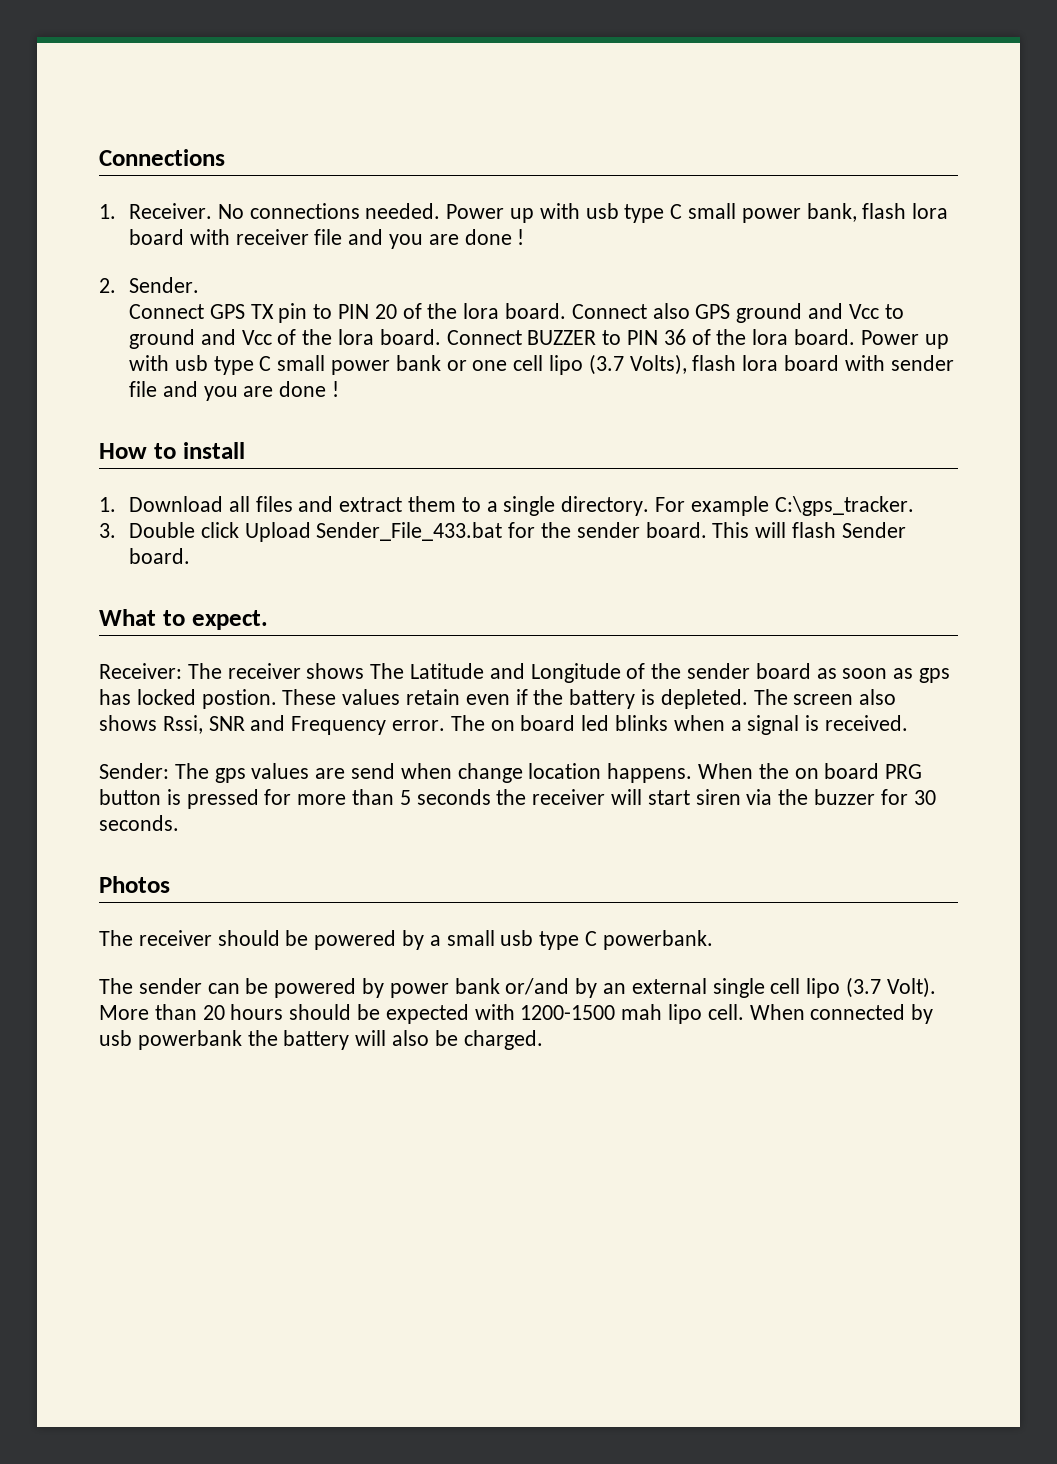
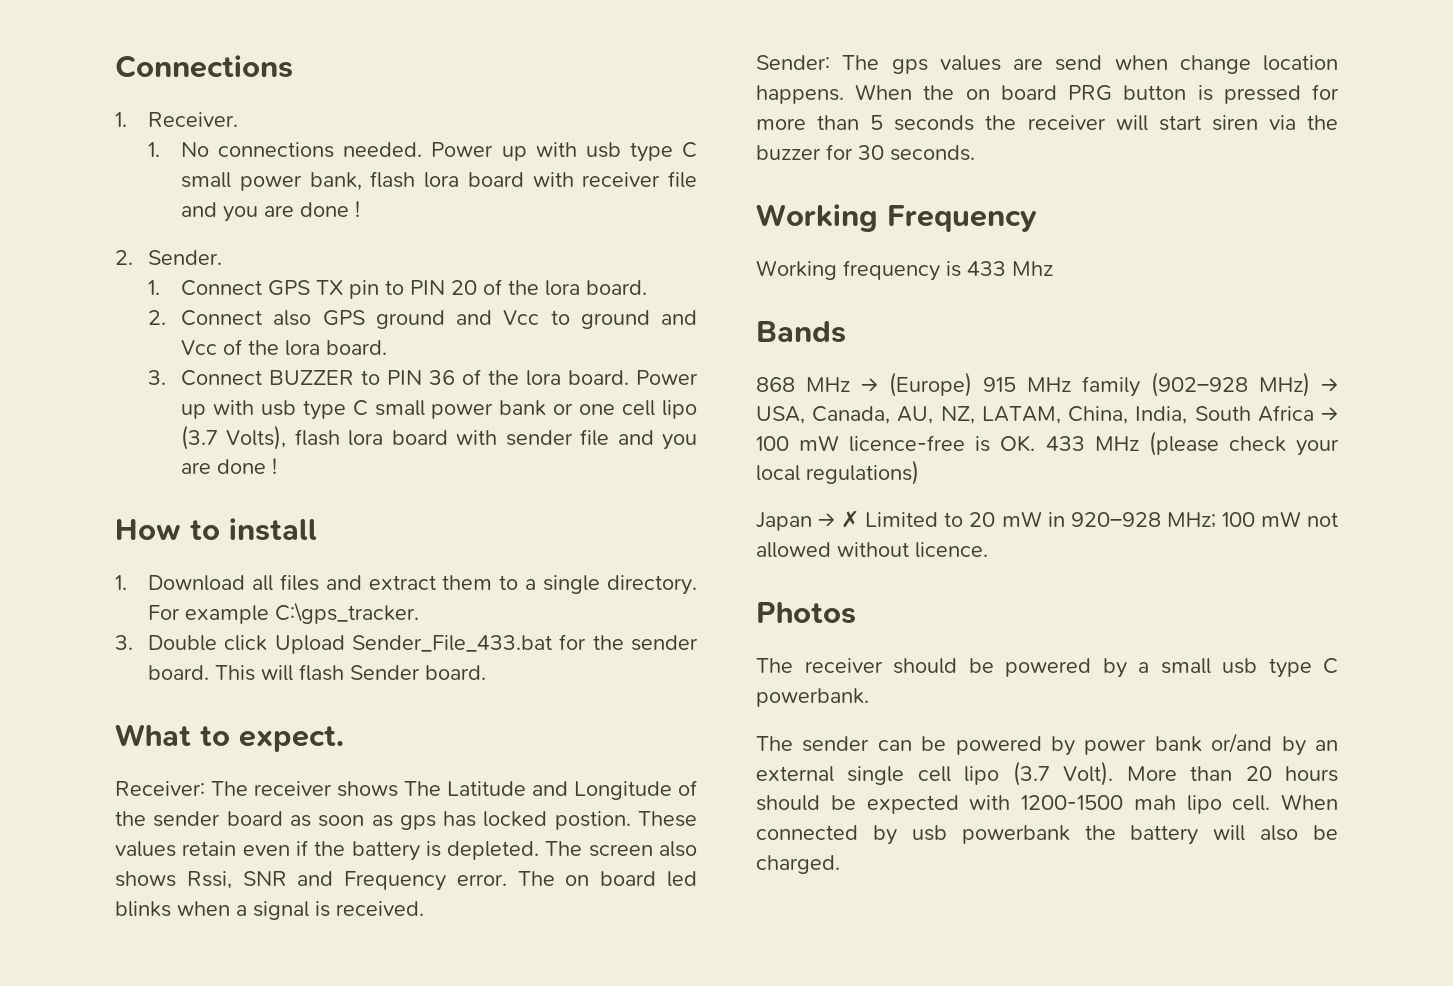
(212, 211) none -> [148,142,161,157] // 1.
(199, 285) none -> [148,280,161,295] 1.
(566, 311) none -> [148,310,167,325] // 2.
(441, 337) none -> [148,370,167,385] // 3.
(179, 823) none -> [756,204,1037,232] [756,260,1053,281] [756,321,846,343] [756,372,1338,397] [756,405,1338,424] [756,431,1339,456] [756,460,919,485] [756,510,1338,531] [756,542,988,558] // Working Frequency // Working frequency is 433 Mhz // Bands // 868 MHz → (Europe) 915 MHz family (902–928 MHz) → USA, Canada, AU, NZ, LATAM, China, India, South Africa → 100 mW licence-free is OK. 433 MHz (please check your local regulations) // Japan → ✗ Limited to 20 mW in 920–928 MHz; 100 mW not allowed without licence.

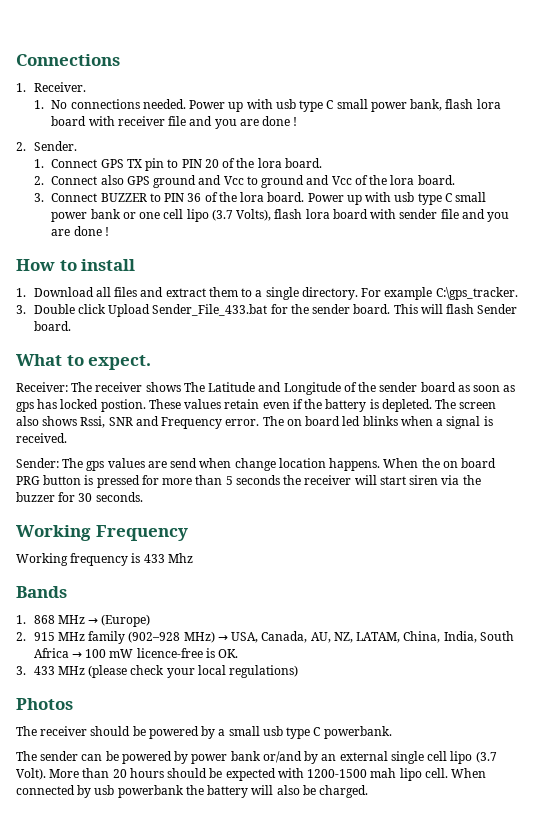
(846, 332) none -> [16,615,26,624] 1.
(972, 384) none -> [16,632,26,641] // 2.
(1036, 443) none -> [16,666,26,675] // 3.
[756,510,1338,531] [756,542,988,558] // Japan → ✗ Limited to 20 mW in 920–928 MHz; 100 mW not allowed without licence. -> (299, 671) none

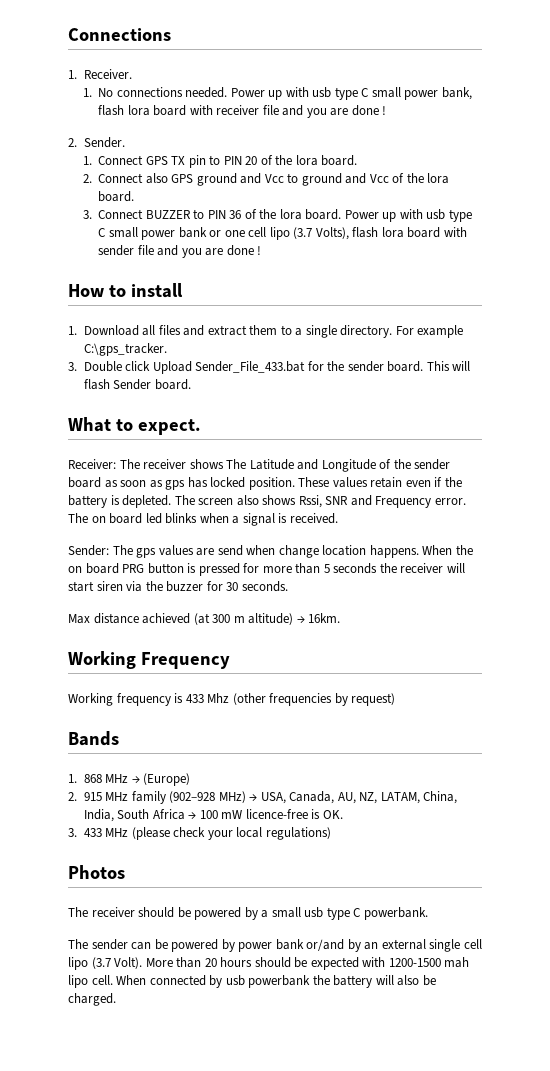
[100,399,146,412] postion. -> [248,477,295,490] position.
(143, 497) none -> [68,613,341,625] // Max distance achieved (at 300 m altitude) → 16km.
(193, 558) none -> [232,693,396,706] (other frequencies by request)

